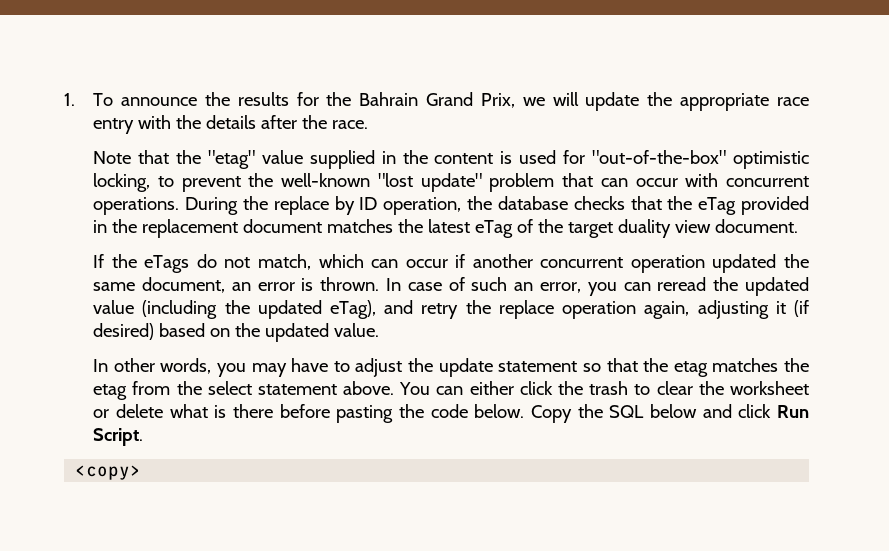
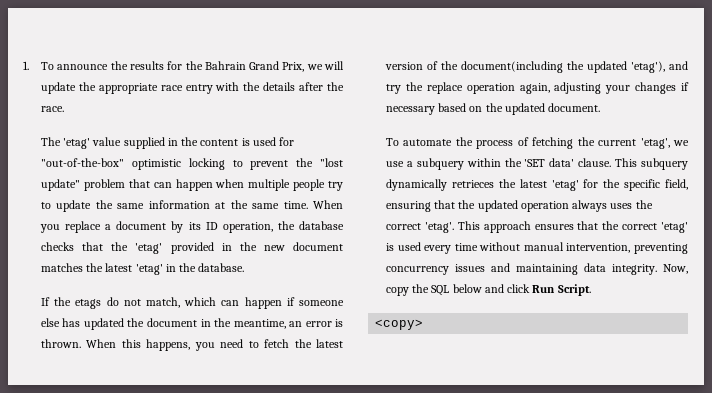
[93,150,255,169] Note that the "etag" -> [40,137,91,149] The 'etag'
[93,173,151,192] locking, -> [188,158,225,170] locking
[281,173,371,187] well-known -> (314, 162) none
[635,173,810,187] [93,196,355,215] occur with concurrent operations. During the replace by -> [175,179,343,191] [40,200,343,212] [39,221,201,233] happen when multiple people try to update the same information at the same time. When you replace a document by its
[698,197,737,215] eTag -> [135,243,163,254] 'etag'
[142,219,239,238] replacement -> [263,245,285,251] new
[475,219,799,238] eTag of the target duality view document. -> [135,263,245,275] 'etag' in the database.
[144,255,190,273] eTags -> [75,299,102,309] etags
[405,254,809,273] [93,277,809,296] [93,300,459,319] occur if another concurrent operation updated the same document, an error is thrown. In case of such an error, you can reread the updated value (including the updated eTag), and retry -> [244,297,344,309] [40,318,343,330] [40,339,343,351] [384,61,688,73] [385,84,401,94] happen if someone else has updated the document in the meantime, an error is thrown. When this happens, you need to fetch the latest version of the document(including the updated 'etag'), and try
[775,300,810,317] [93,323,380,342] [93,358,809,377] [93,381,810,400] [93,404,572,423] it (if desired) based on the updated value. // In other words, you may have to adjust the update statement so that the etag matches the etag from the select statement above. You can either click the trash to clear the worksheet or delete what is there before pasting the code below. Copy -> [605,82,689,94] [385,103,601,115] [385,137,689,149] [385,158,688,170] [385,179,688,191] [385,200,653,212] [385,221,688,233] [385,242,688,254] [385,263,688,275] [385,287,409,296] your changes if necessary based on the updated document. // To automate the process of fetching the current 'etag', we use a subquery within the 'SET data' clause. This subquery dynamically retrieces the latest 'etag' for the specific field, ensuring that the updated operation always uses the correct 'etag'. This approach ensures that the correct 'etag' is used every time without manual intervention, preventing concurrency issues and maintaining data integrity. Now, copy

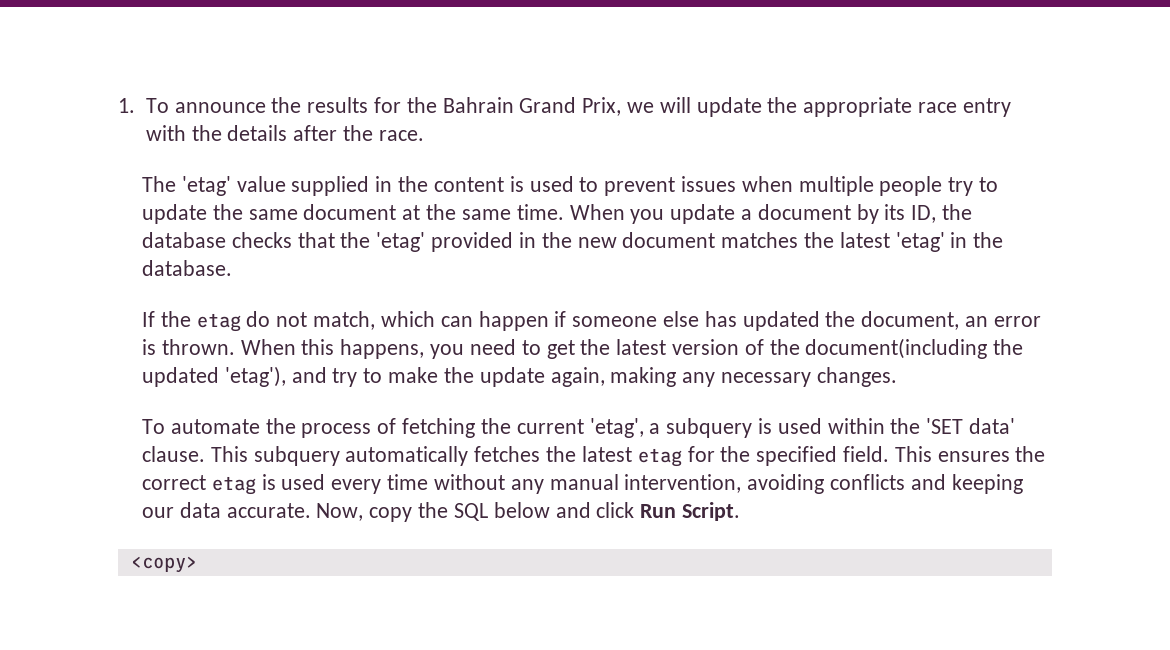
[279,137,295,146] [40,158,343,170] [40,179,213,191] for "out-of-the-box" optimistic locking to prevent the "lost update" problem that can happen -> [579,176,736,196] to prevent issues
[148,200,210,209] information -> [303,204,397,220] document
[65,221,102,233] replace -> [670,204,736,224] update
[205,222,273,233] ID operation, -> [911,205,937,223] ID,
[75,299,102,309] etags -> [196,313,241,332] etag
[146,318,286,329] document in the meantime, -> [861,311,960,330] document,
[264,339,290,348] fetch -> [546,340,575,359] get
[405,82,689,94] [385,103,601,115] the replace operation again, adjusting your changes if necessary based on the updated document. -> [363,367,897,387] to make the update again, making any necessary changes.
[673,140,689,146] [385,158,464,170] we use a subquery -> [649,418,822,438] a subquery is used
[385,179,688,191] [385,200,653,212] [385,221,688,233] dynamically retrieces the latest 'etag' for the specific field, ensuring that the updated operation always uses the correct 'etag'. This approach ensures that the correct 'etag' -> [345,446,1046,467] [142,475,256,495] automatically fetches the latest etag for the specified field. This ensures the correct etag
(521, 246) none -> [510,479,544,494] any
[634,243,688,254] [385,263,657,275] preventing concurrency issues and maintaining data integrity. -> [747,474,1023,494] [142,502,311,518] avoiding conflicts and keeping our data accurate.

